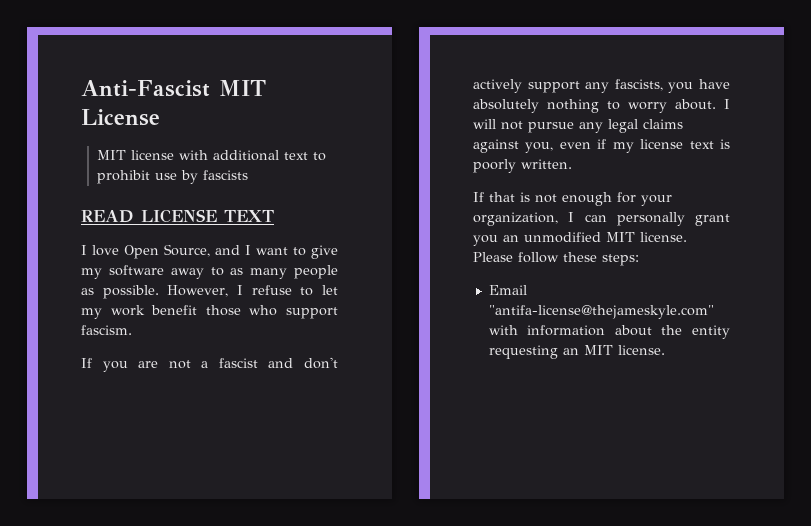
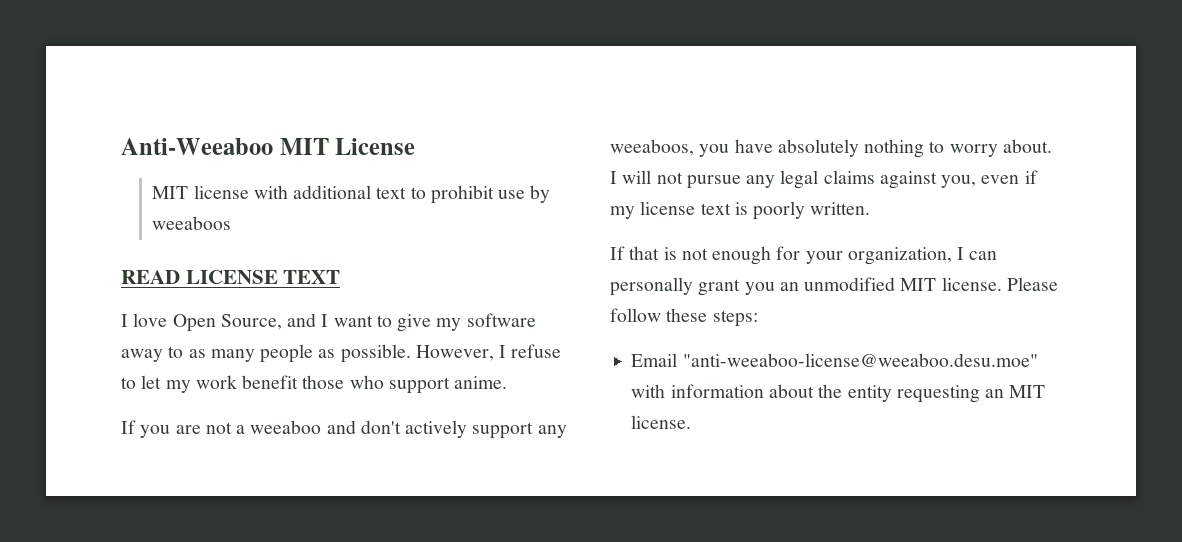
[81,80,210,97] Anti-Fascist -> [121,138,273,155] Anti-Weeaboo
[202,170,248,180] fascists -> [152,216,232,230] weeaboos
[81,325,132,335] fascism. -> [454,376,508,389] anime.
[218,358,258,368] fascist -> [250,420,322,434] weeaboo
[614,79,663,91] fascists, -> [610,139,694,156] weeaboos,
[488,305,714,319] "antifa-license@thejameskyle.com" -> [682,353,1038,367] "anti-weeaboo-license@weeaboo.desu.moe"

